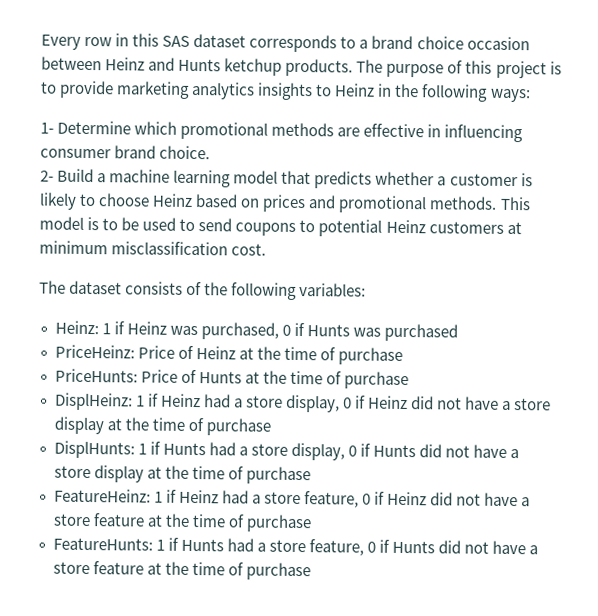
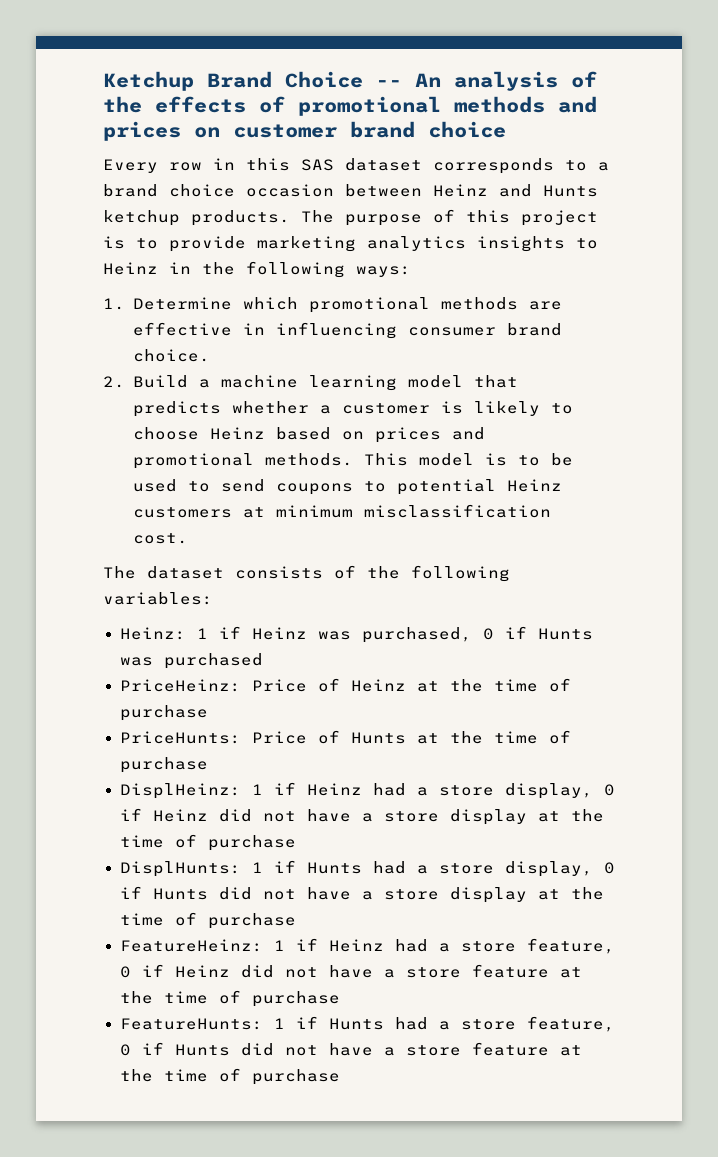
(41, 42) none -> [103,71,597,91] [103,96,597,116] [103,121,506,141] Ketchup Brand Choice -- An analysis of the effects of promotional methods and prices on customer brand choice //
[40,122,54,134] 1- -> [103,298,125,310] 1.
[40,170,54,182] 2- -> [103,376,125,388] 2.

